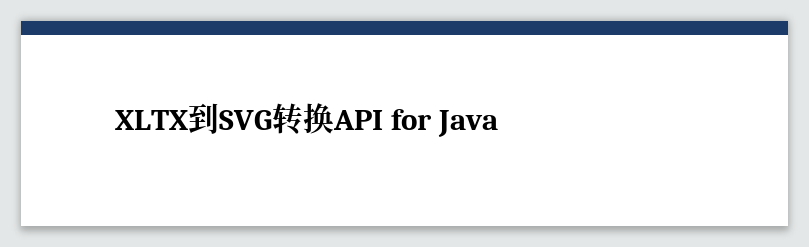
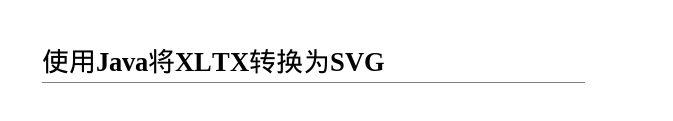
[115,103,499,137] XLTX到SVG转换API for Java -> [42,48,385,74] 使用Java将XLTX转换为SVG

